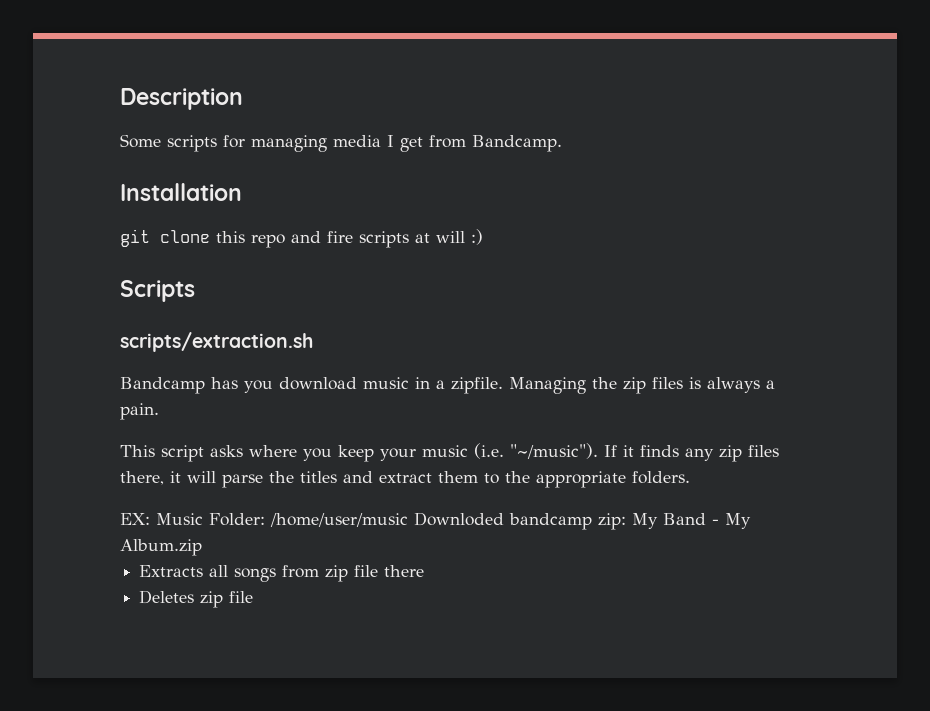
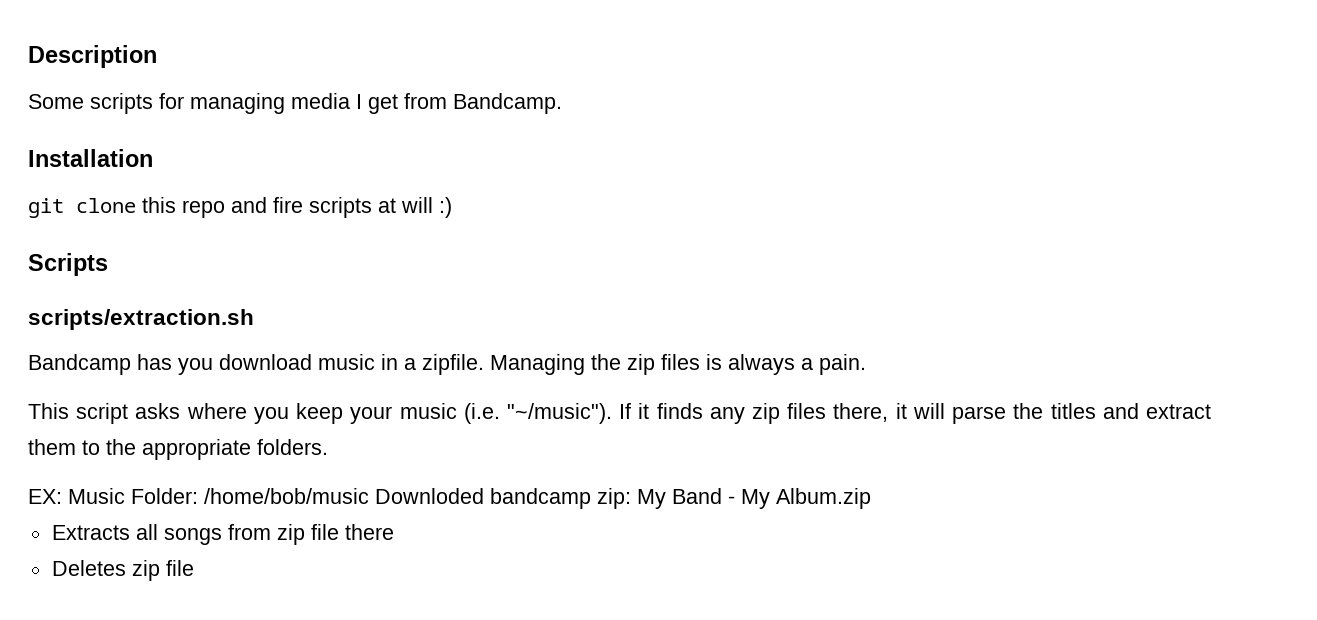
[270,513,408,527] /home/user/music -> [204,488,369,504] /home/bob/music

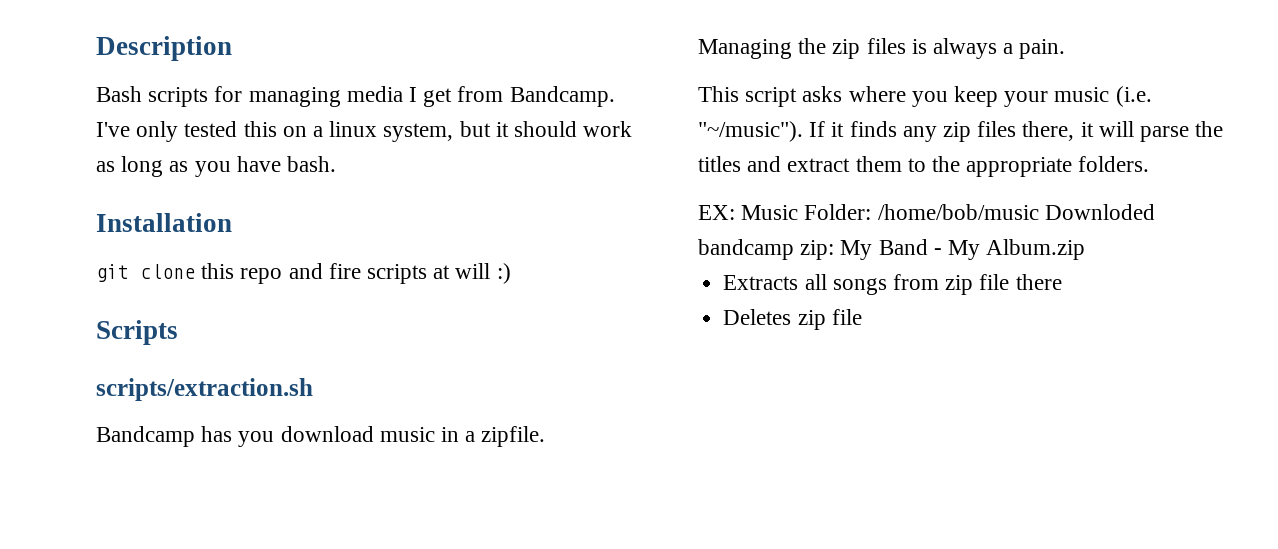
[28,94,84,109] Some -> [96,86,142,102] Bash
(562, 103) none -> [96,121,633,142] [96,156,337,177] I've only tested this on a linux system, but it should work as long as you have bash.

